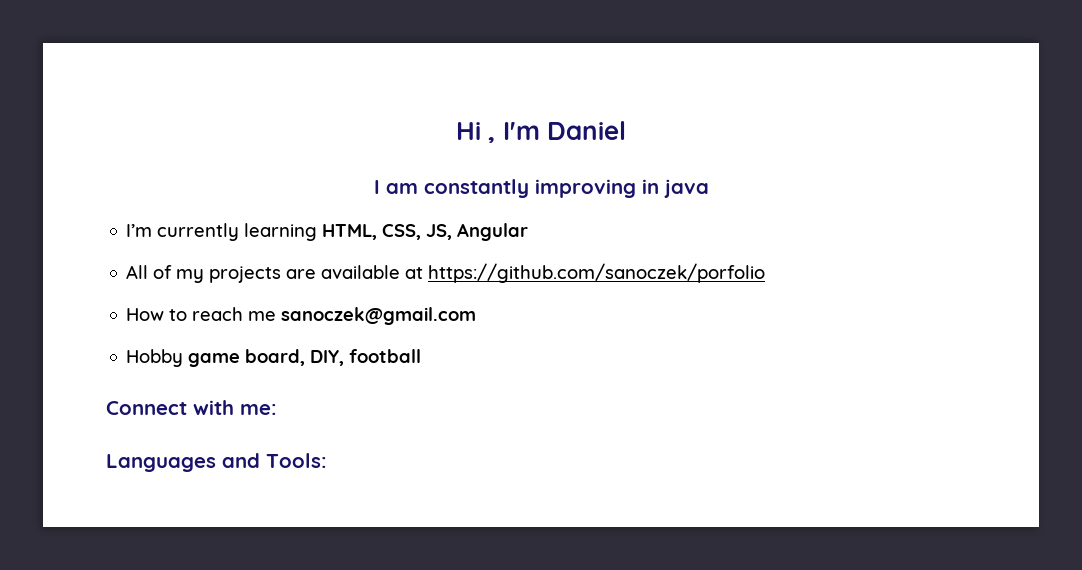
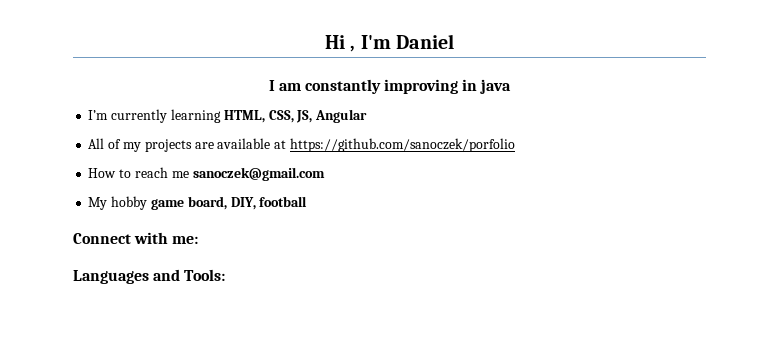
[126,349,184,367] Hobby -> [88,196,148,210] My hobby

